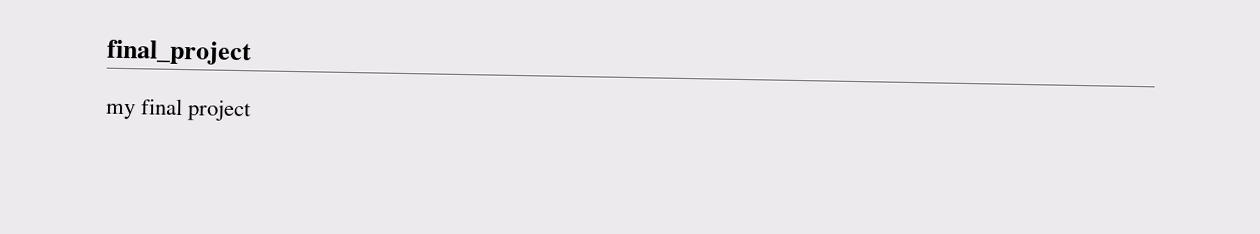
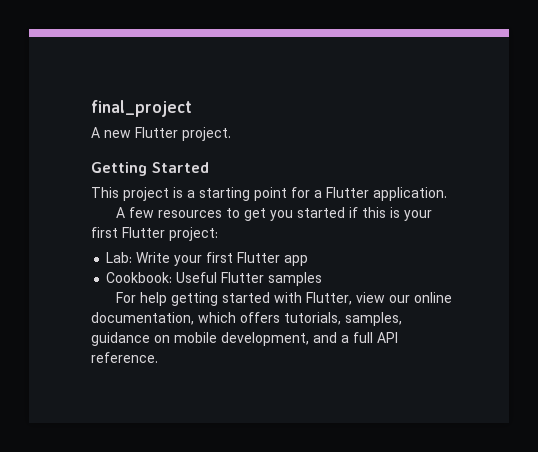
[105,98,253,122] my final project -> [91,127,231,141] [91,162,209,176] [91,187,447,201] [115,207,432,221] [91,227,218,241] [106,252,309,266] [106,272,323,286] [115,292,452,306] [91,312,402,326] [91,332,398,346] [91,352,158,363] A new Flutter project. // Getting Started // This project is a starting point for a Flutter application. // A few resources to get you started if this is your first Flutter project: // Lab: Write your first Flutter app // Cookbook: Useful Flutter samples // For help getting started with Flutter, view our online documentation, which offers tutorials, samples, guidance on mobile development, and a full API reference.

